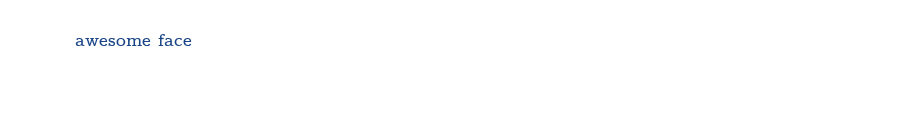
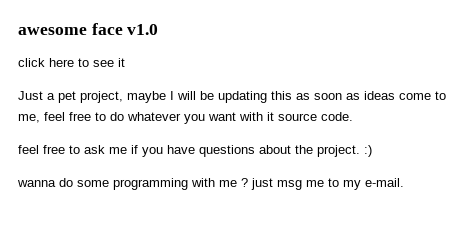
(192, 40) none -> [127,24,159,35] [18,58,125,67] [18,91,446,103] [18,112,353,124] [18,145,372,157] [17,178,404,190] v1.0 // click here to see it // Just a pet project, maybe I will be updating this as soon as ideas come to me, feel free to do whatever you want with it source code. // feel free to ask me if you have questions about the project. :) // wanna do some programming with me ? just msg me to my e-mail.

